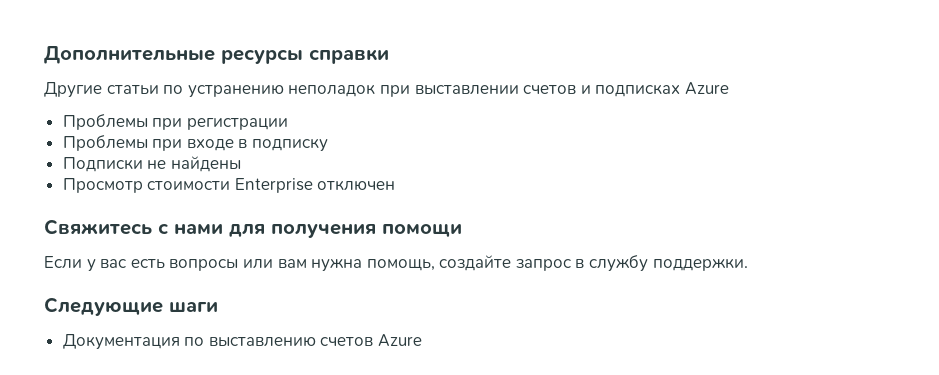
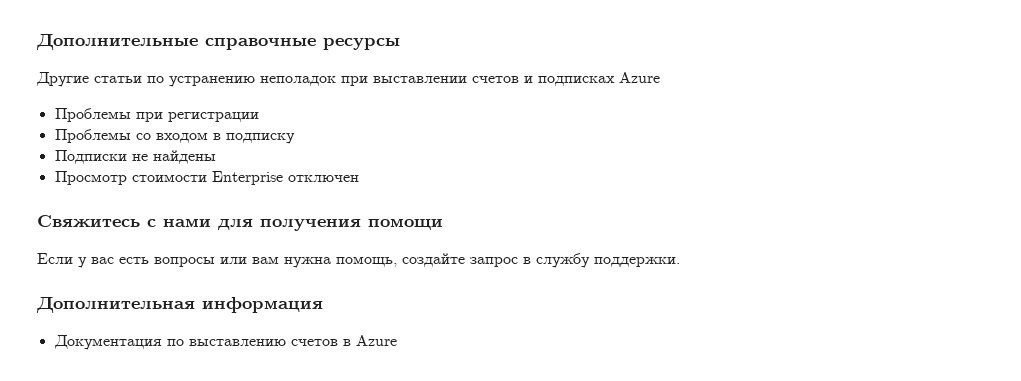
(215, 55) none -> [205,38,316,50] справочные
[309,49,389,64] справки -> (400, 44) none
[152,139,234,151] при входе -> [135,132,208,143] со входом
[44,297,218,316] Следующие шаги -> [36,297,323,313] Дополнительная информация
(374, 341) none -> [342,339,351,346] в

